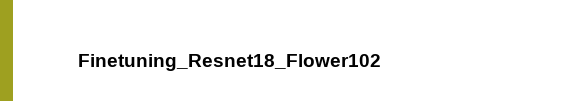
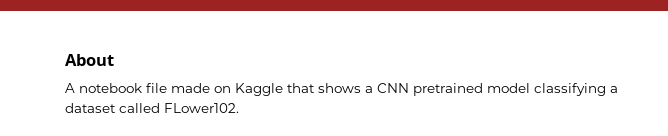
[78,54,381,71] Finetuning_Resnet18_Flower102 -> [65,54,114,66] [65,83,618,96] [65,103,239,113] About // A notebook file made on Kaggle that shows a CNN pretrained model classifying a dataset called FLower102.

